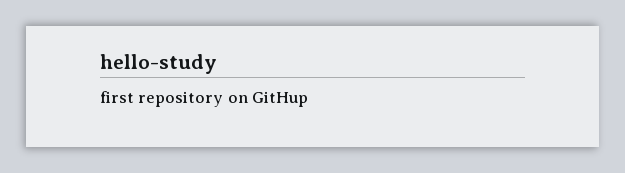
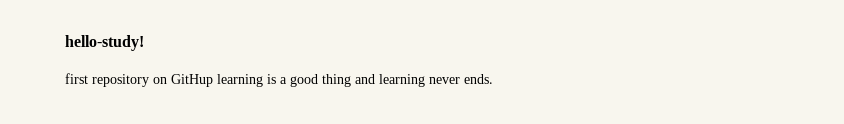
[100,54,217,74] hello-study -> [65,35,144,51] hello-study!
(309, 99) none -> [217,74,493,87] learning is a good thing and learning never ends.

